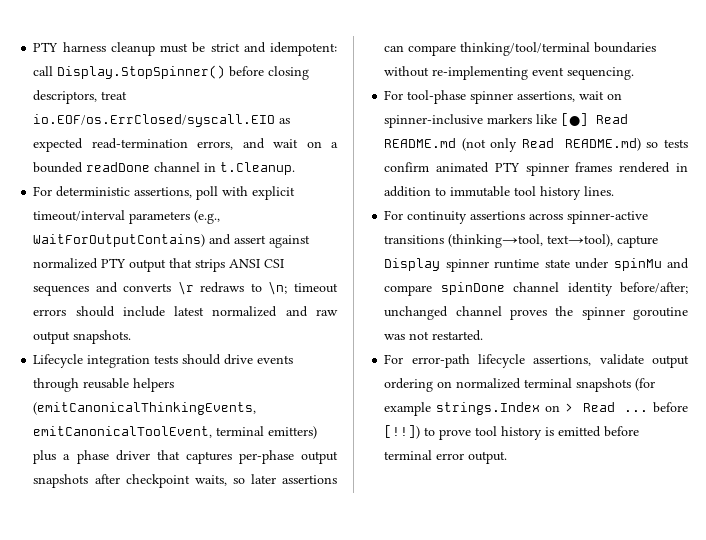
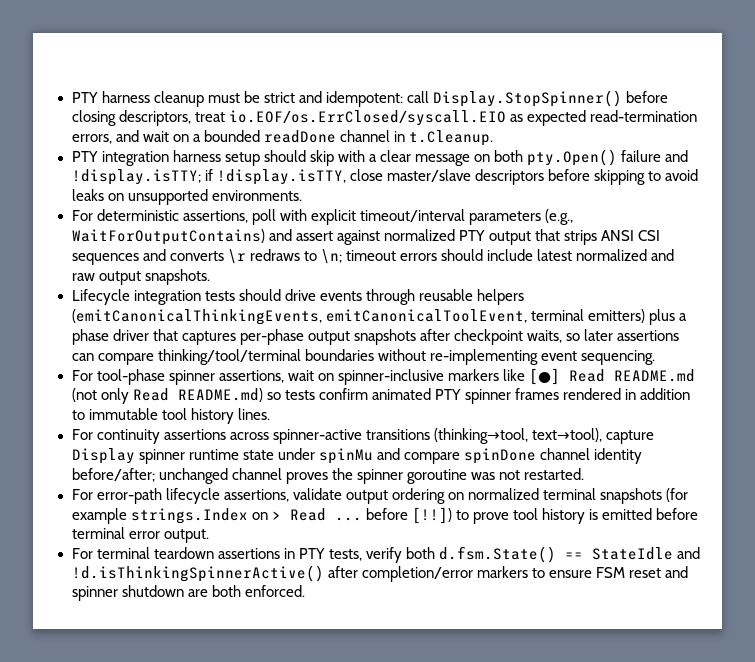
(296, 168) none -> [71,149,689,166] [71,169,698,185] [71,189,302,205] // PTY integration harness setup should skip with a clear message on both pty.Open() failure and !display.isTTY; if !display.isTTY, close master/slave descriptors before skipping to avoid leaks on unsupported environments.
(508, 457) none -> [71,546,700,563] [71,565,688,582] [71,585,305,601] // For terminal teardown assertions in PTY tests, verify both d.fsm.State() == StateIdle and !d.isThinkingSpinnerActive() after completion/error markers to ensure FSM reset and spinner shutdown are both enforced.

